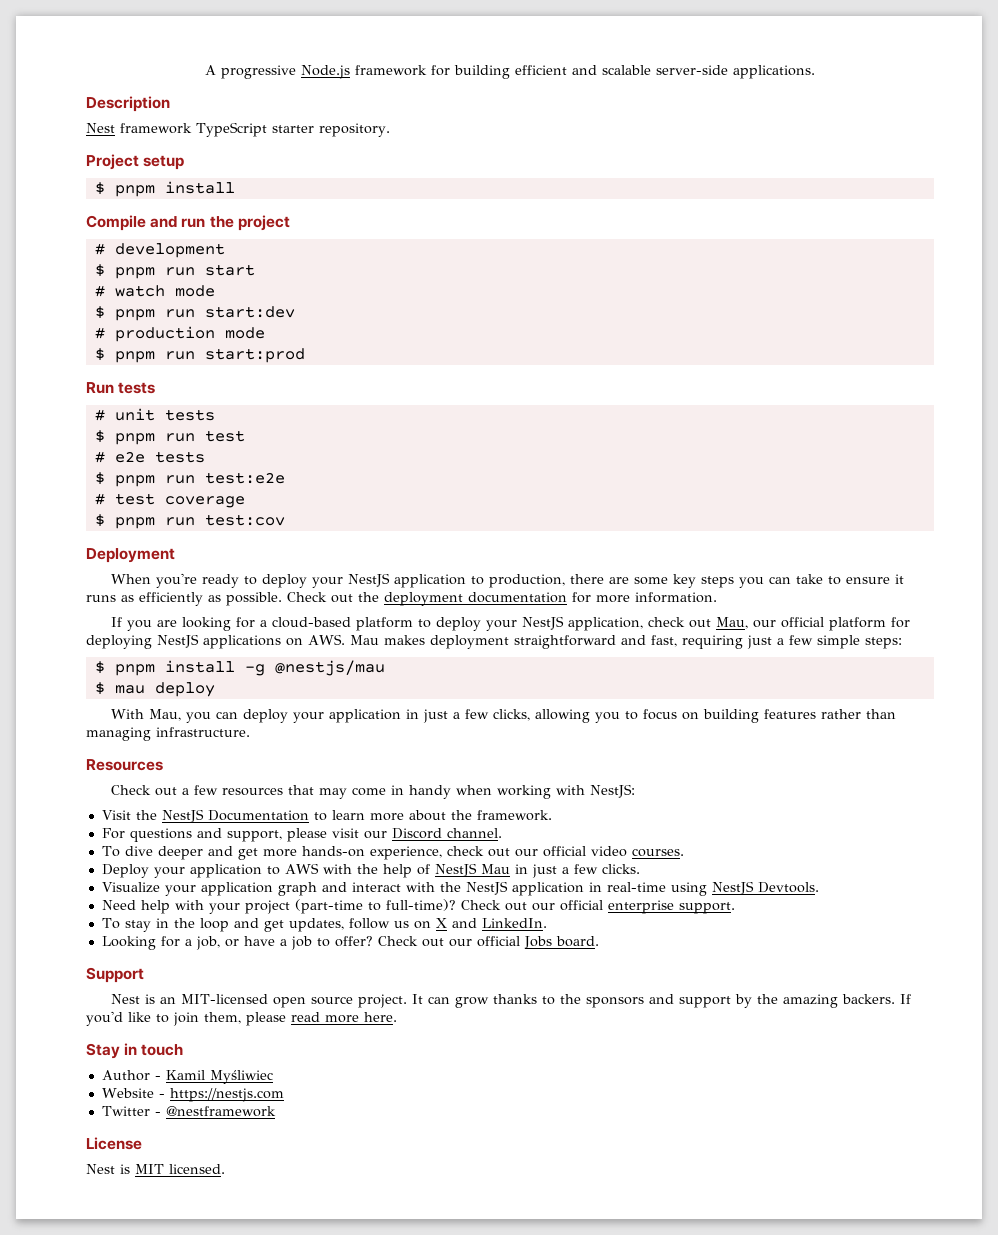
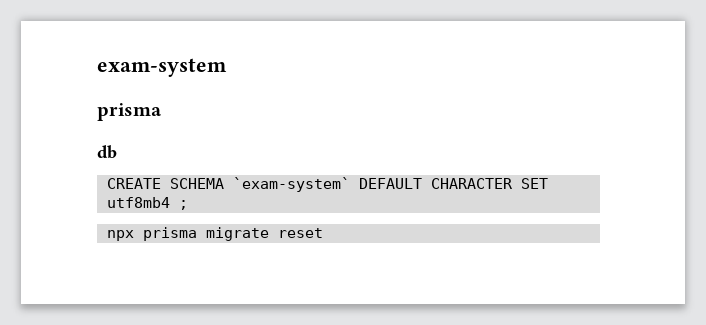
[205,65,815,79] [86,96,170,112] [86,122,390,137] [86,154,185,170] [94,181,235,197] [86,215,290,231] [94,243,225,258] [94,264,255,279] [94,285,215,297] [94,306,295,321] [94,326,265,342] [94,348,305,363] [86,382,156,394] [94,408,215,421] [94,430,245,445] [94,451,205,463] [94,472,285,487] [94,493,245,508] [94,514,285,529] [86,548,175,563] [111,573,905,588] [86,592,717,606] [111,616,911,631] [86,634,902,649] [94,660,385,676] [94,682,215,697] [111,709,897,723] [86,727,250,741] [86,759,163,771] [111,784,636,799] [101,809,552,823] [101,828,502,842] [101,846,684,860] [101,863,640,878] [101,881,819,896] [101,899,735,914] [101,918,547,932] [101,936,599,950] [86,967,144,983] [111,994,912,1008] [86,1011,397,1026] [86,1043,184,1059] [101,1070,273,1084] [101,1088,284,1102] [101,1106,276,1117] [86,1137,142,1150] [86,1164,225,1174] A progressive Node.js framework for building efficient and scalable server-side applications. // Description // Nest framework TypeScript starter repository. // Project setup // $ pnpm install // Compile and run the project // # development // $ pnpm run start // # watch mode // $ pnpm run start:dev // # production mode // $ pnpm run start:prod // Run tests // # unit tests // $ pnpm run test // # e2e tests // $ pnpm run test:e2e // # test coverage // $ pnpm run test:cov // Deployment // When you're ready to deploy your NestJS application to production, there are some key steps you can take to ensure it runs as efficiently as possible. Check out the deployment documentation for more information. // If you are looking for a cloud-based platform to deploy your NestJS application, check out Mau, our official platform for deploying NestJS applications on AWS. Mau makes deployment straightforward and fast, requiring just a few simple steps: // $ pnpm install -g @nestjs/mau // $ mau deploy // With Mau, you can deploy your application in just a few clicks, allowing you to focus on building features rather than managing infrastructure. // Resources // Check out a few resources that may come in handy when working with NestJS: // Visit the NestJS Documentation to learn more about the framework. // For questions and support, please visit our Discord channel. // To dive deeper and get more hands-on experience, check out our official video courses. // Deploy your application to AWS with the help of NestJS Mau in just a few clicks. // Visualize your application graph and interact with the NestJS application in real-time using NestJS Devtools. // Need help with your project (part-time to full-time)? Check out our official enterprise support. // To stay in the loop and get updates, follow us on X and LinkedIn. // Looking for a job, or have a job to offer? Check out our official Jobs board. // Support // Nest is an MIT-licensed open source project. It can grow thanks to the sponsors and support by the amazing backers. If you'd like to join them, please read more here. // Stay in touch // Author - Kamil Myśliwiec // Website - https://nestjs.com // Twitter - @nestframework // License // Nest is MIT licensed. -> [97,58,227,77] [97,103,162,121] [97,145,117,159] [106,177,548,192] [106,197,188,210] [106,227,323,241] exam-system // prisma // db // CREATE SCHEMA `exam-system` DEFAULT CHARACTER SET utf8mb4 ; // npx prisma migrate reset

